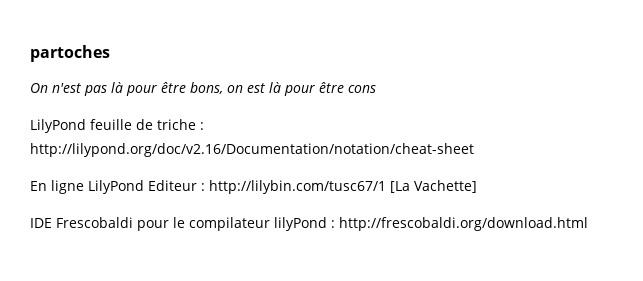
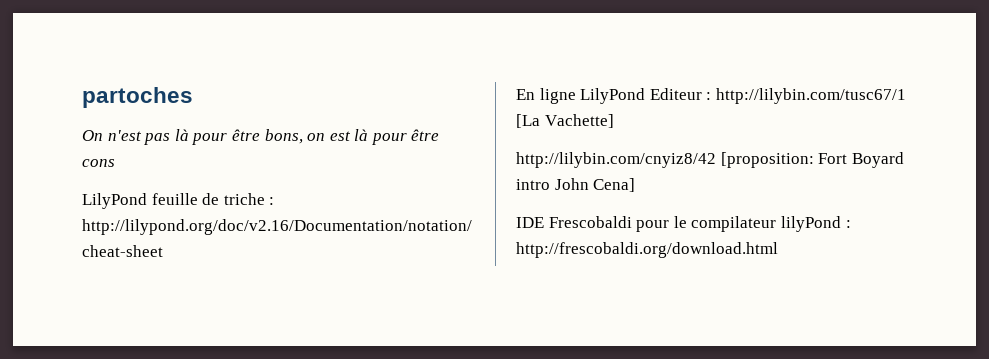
(477, 186) none -> [516,152,904,168] [516,178,636,192] // http://lilybin.com/cnyiz8/42 [proposition: Fort Boyard intro John Cena]

